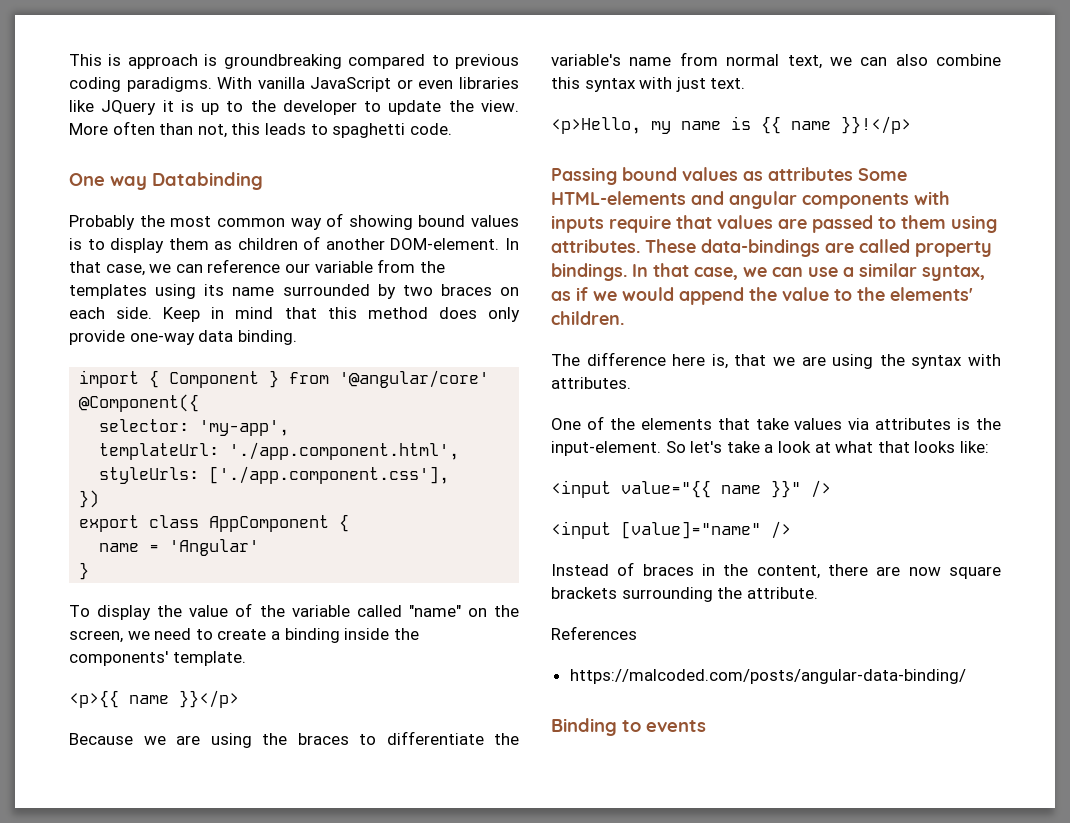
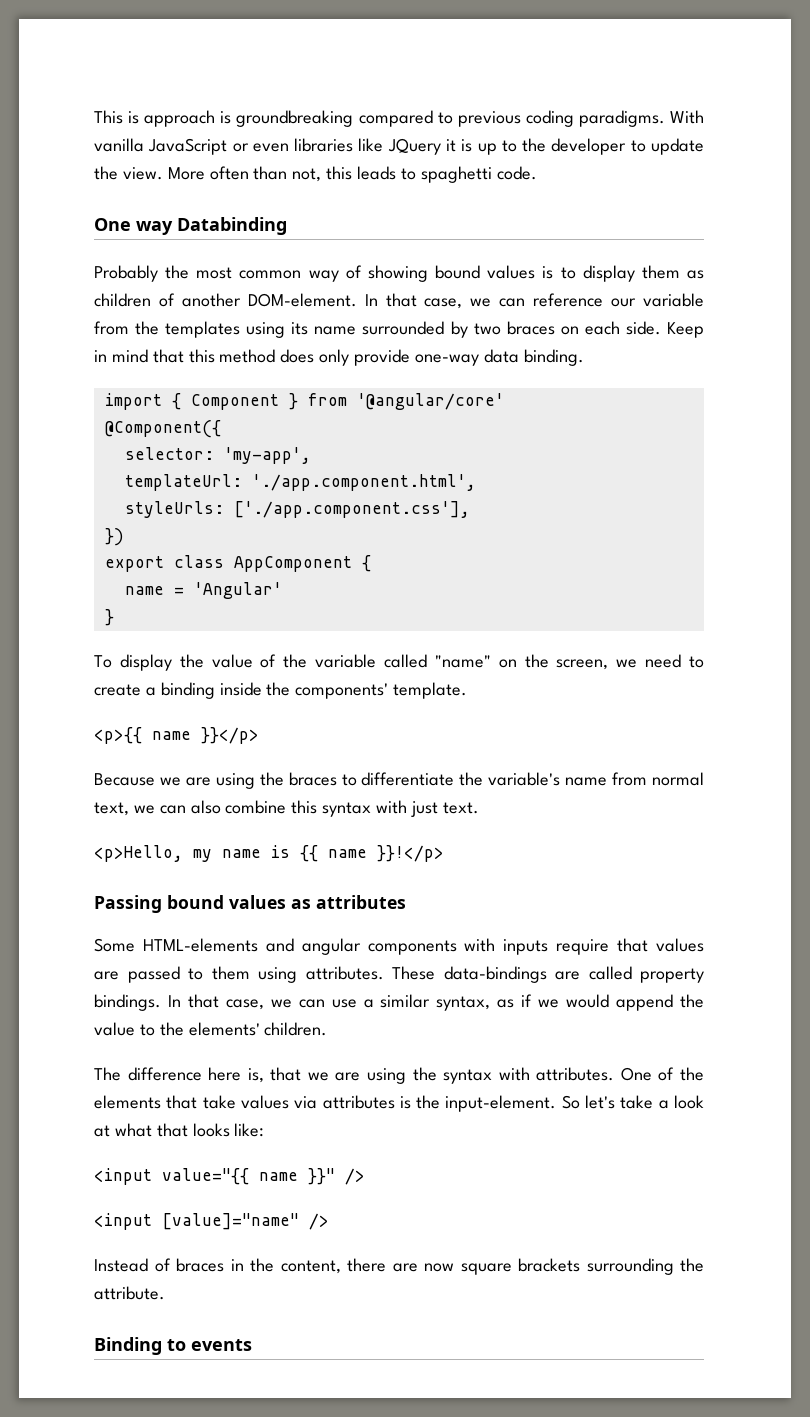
(853, 174) none -> (406, 902) //
(631, 383) // -> (615, 1074) none
[551,626,637,640] [569,669,966,684] // References // https://malcoded.com/posts/angular-data-binding/ -> (165, 1293) none

